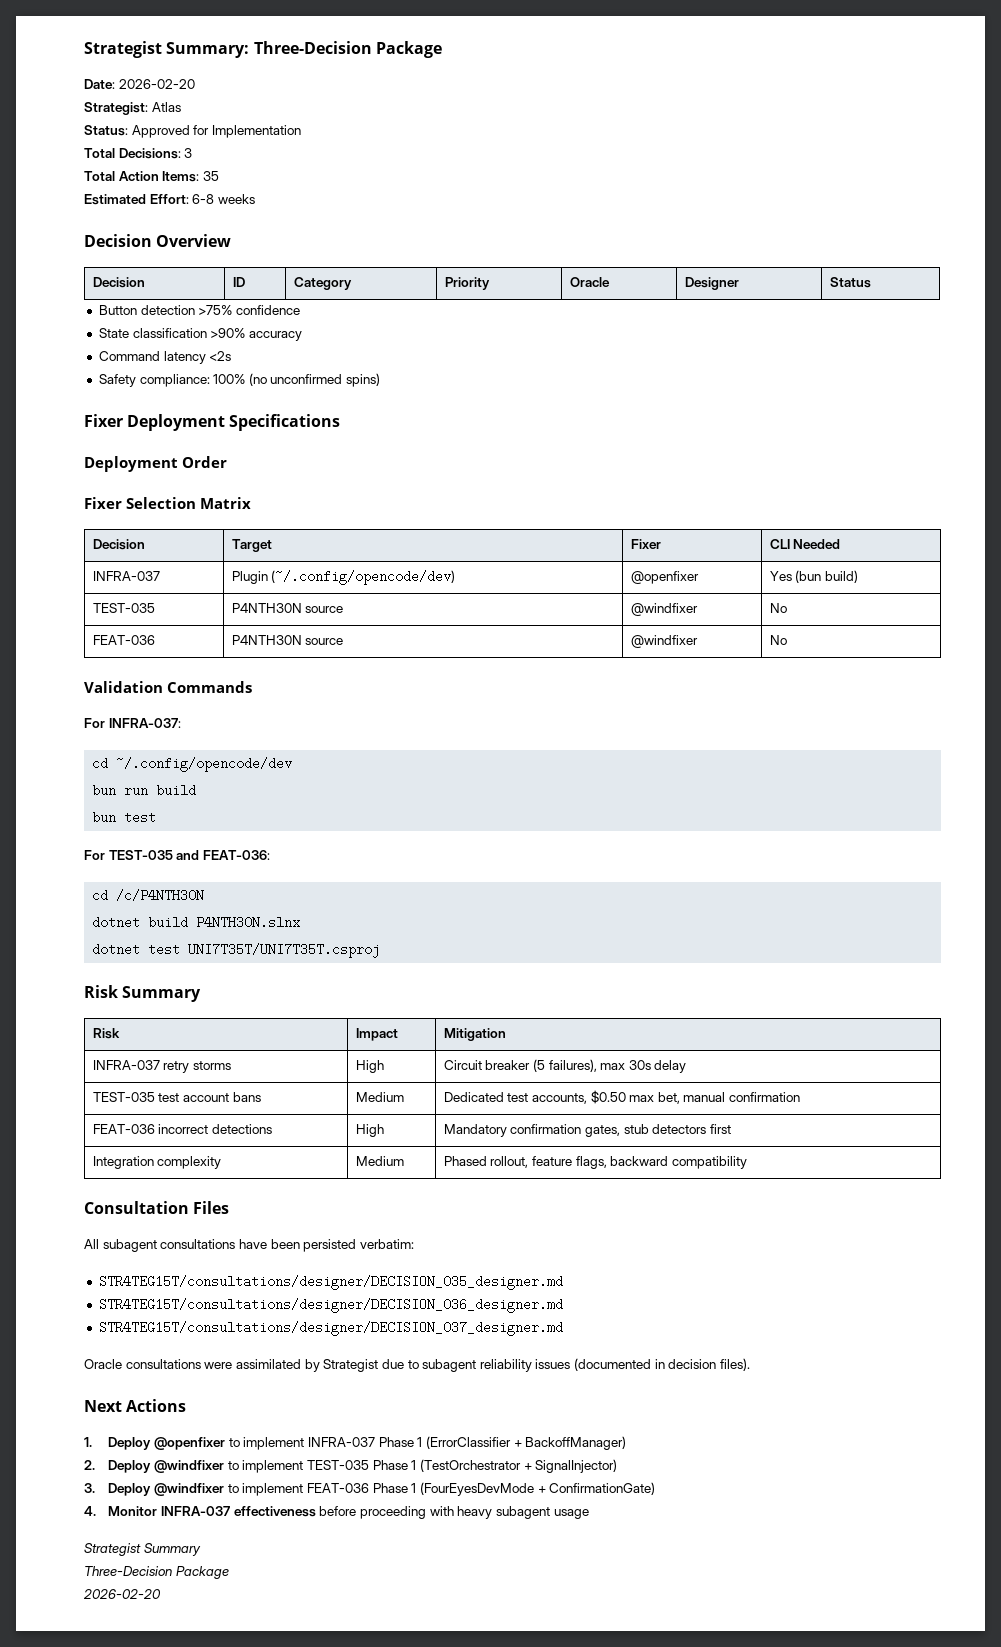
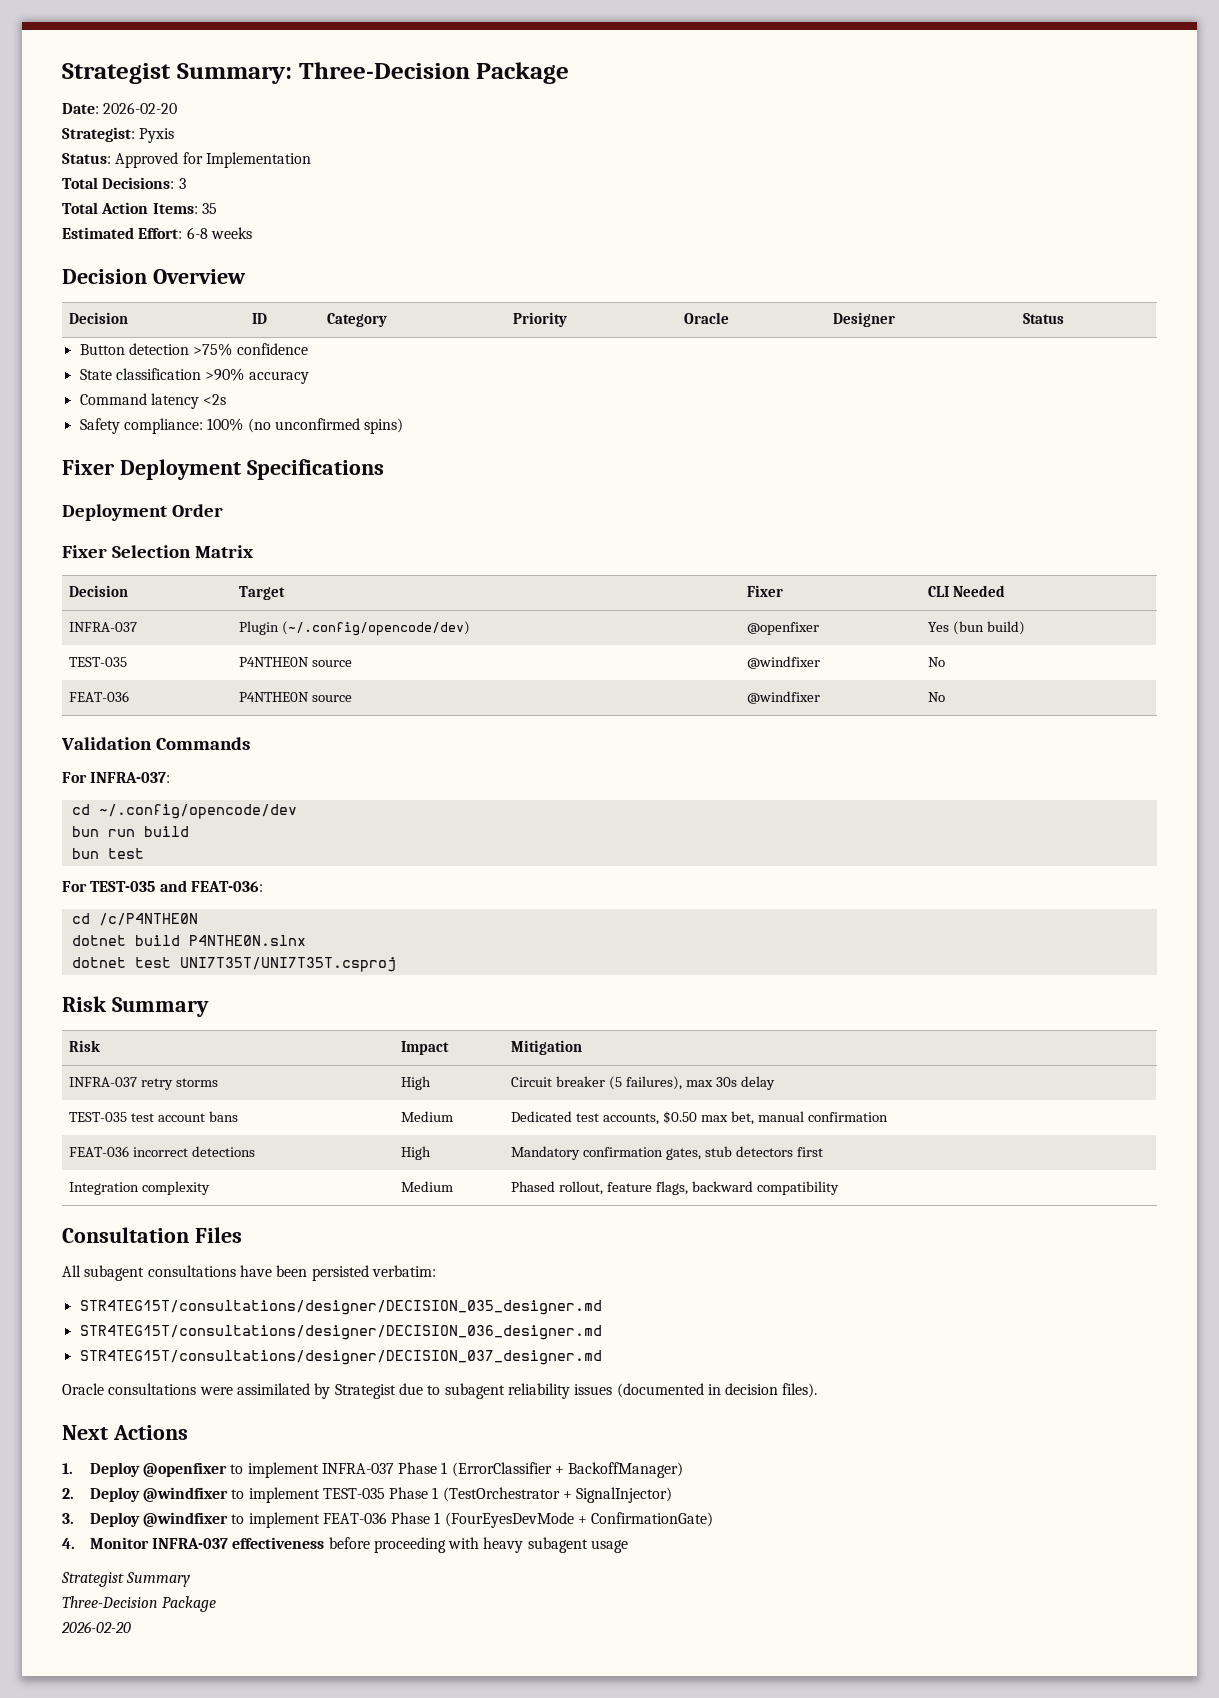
[151,102,181,112] Atlas -> [139,128,175,143] Pyxis
[231,603,302,613] P4NTH30N -> [239,657,310,667] P4NTHE0N
[231,635,302,645] P4NTH30N -> [239,692,310,702] P4NTHE0N
[116,889,205,902] /c/P4NTH30N -> [98,913,198,926] /c/P4NTHE0N
[196,916,301,929] P4NTH30N.slnx -> [188,935,306,946] P4NTHE0N.slnx

